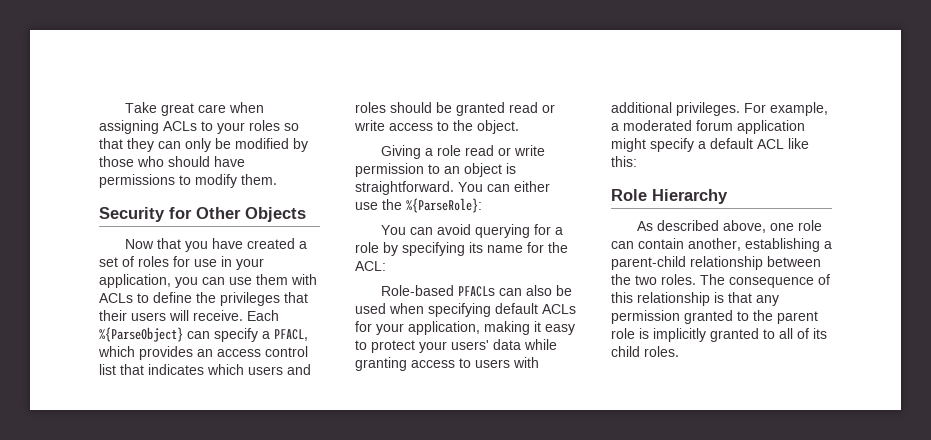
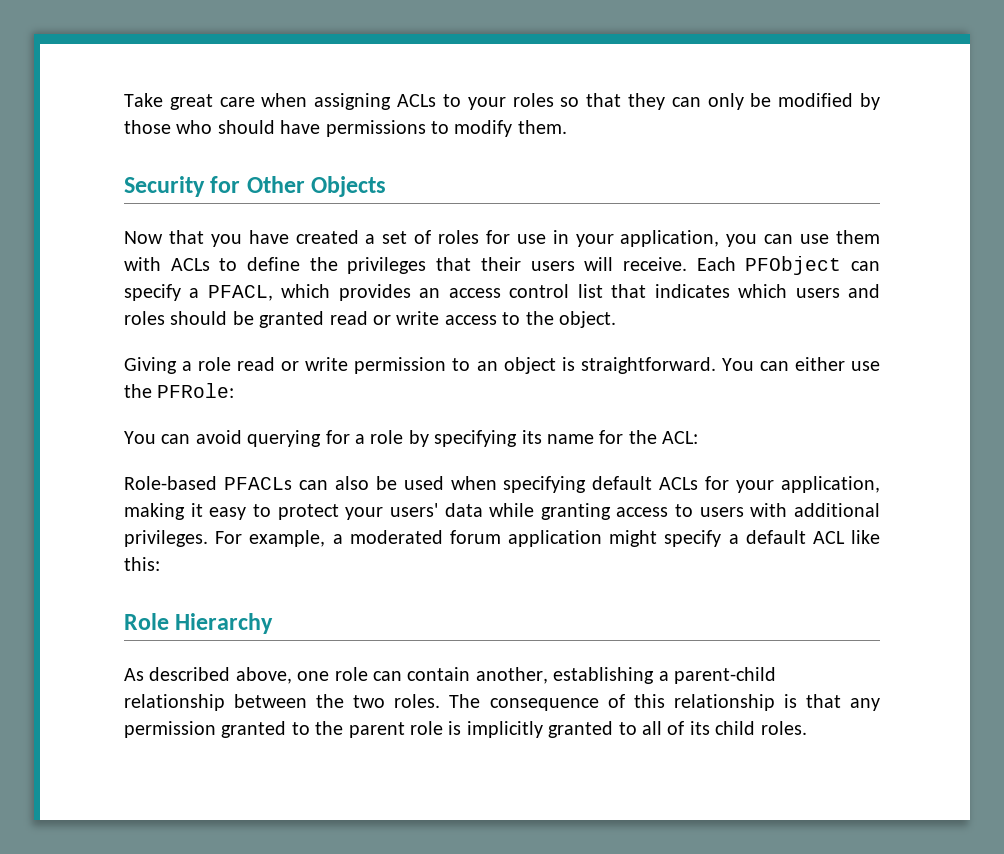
[99,327,183,342] %{ParseObject} -> [745,256,842,275] PFObject
[406,198,482,213] %{ParseRole}: -> [157,383,235,398] PFRole:

